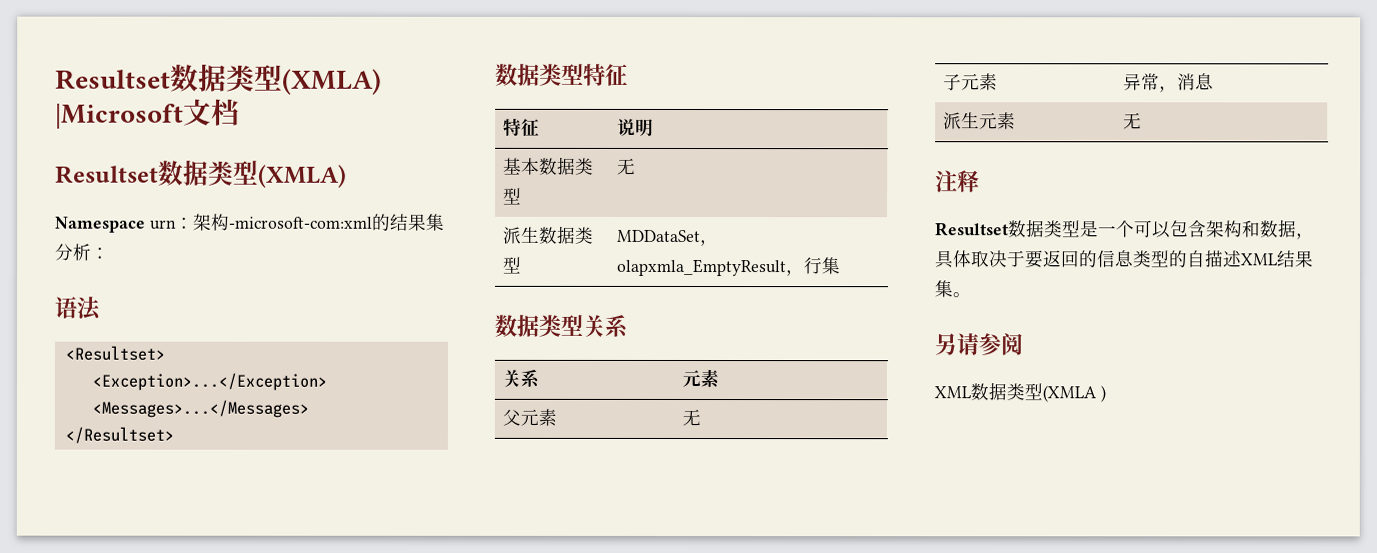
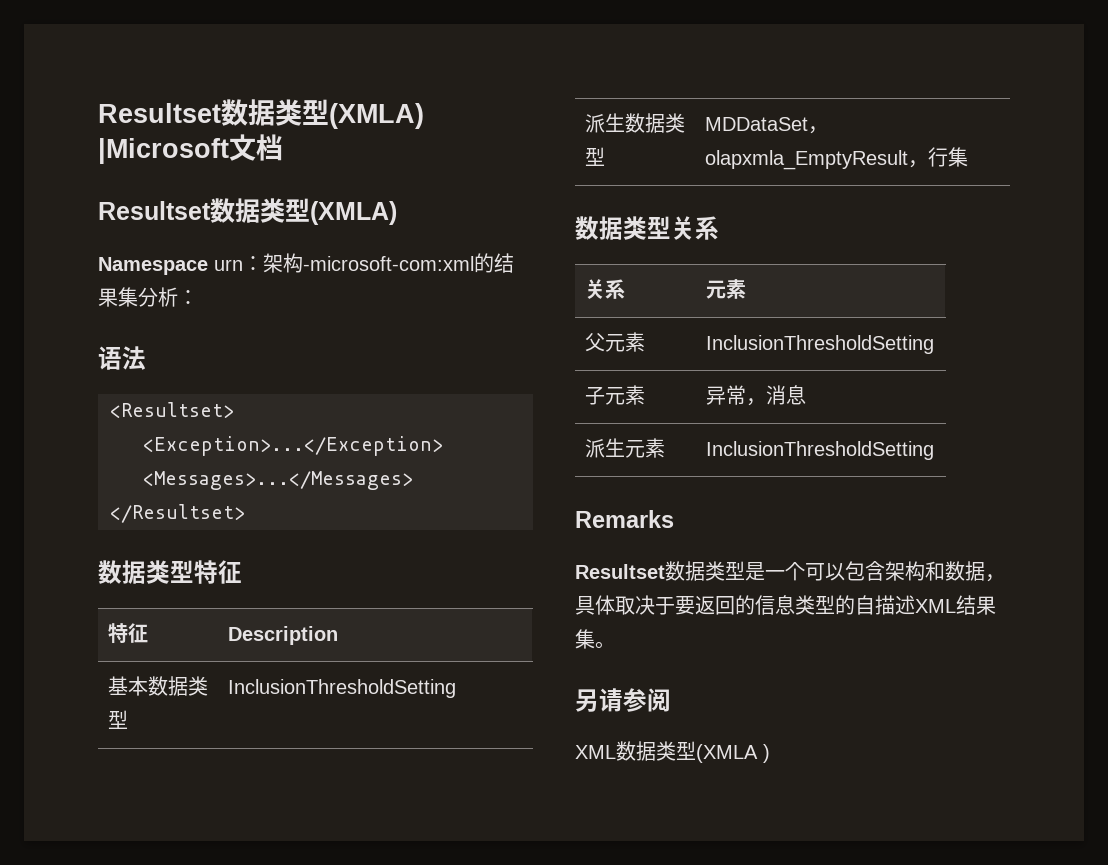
[617,118,655,136] 说明 -> [227,626,338,645] Description
[617,157,637,175] 无 -> [227,679,456,698] InclusionThresholdSetting
[682,408,702,427] 无 -> [705,335,934,354] InclusionThresholdSetting
[1123,112,1143,130] [935,170,980,193] 无 // 注释 -> [705,441,934,460] [575,510,674,528] InclusionThresholdSetting // Remarks

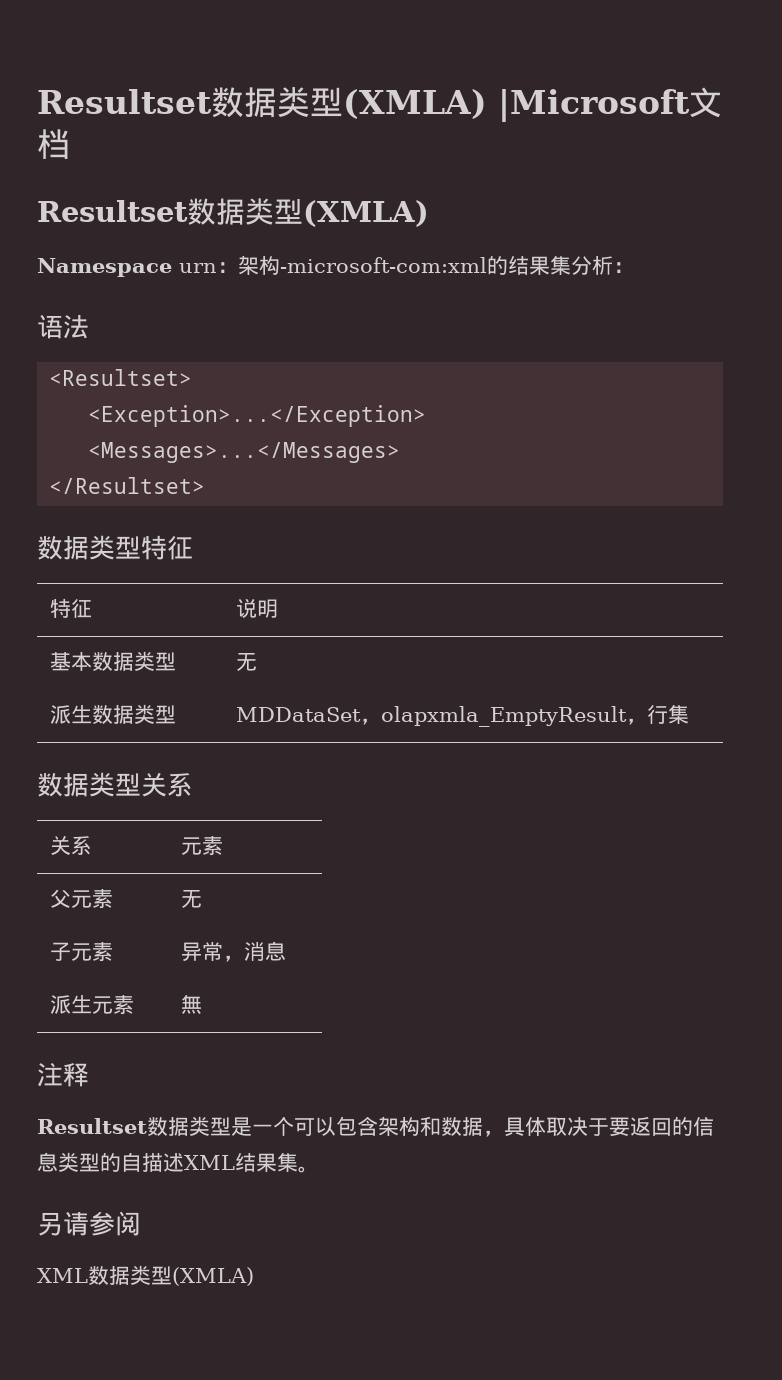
[227,626,338,645] Description -> [235,598,278,618] 说明
[227,679,456,698] InclusionThresholdSetting -> [235,653,257,671] 无
[705,335,934,354] InclusionThresholdSetting -> [180,890,202,908] 无
[705,441,934,460] [575,510,674,528] InclusionThresholdSetting // Remarks -> [180,994,202,1014] [37,1062,89,1087] 無 // 注释
[696,744,770,763] (XMLA ) -> [172,1267,254,1286] (XMLA)

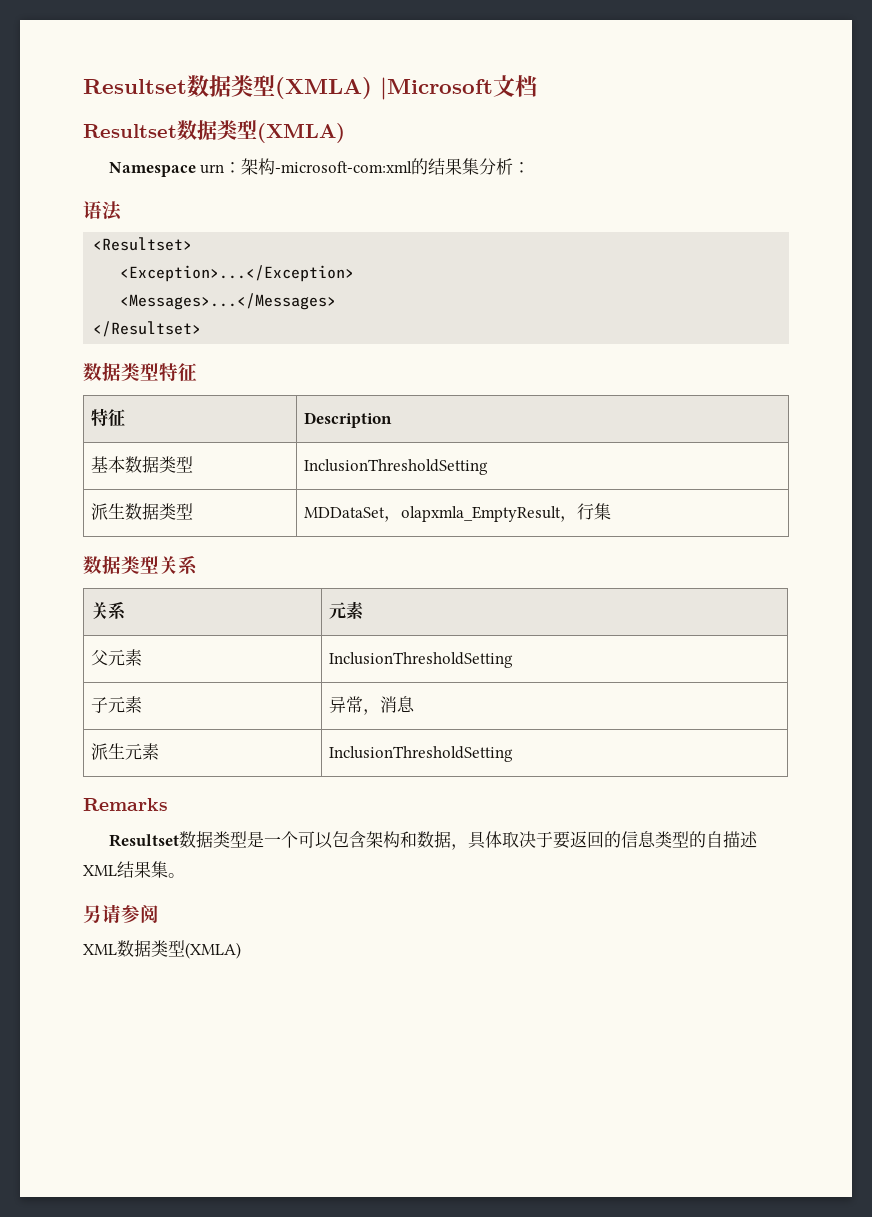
[235,598,278,618] 说明 -> [303,412,392,428] Description
[235,653,257,671] 无 -> [303,459,488,475] InclusionThresholdSetting
[180,890,202,908] 无 -> [328,652,513,668] InclusionThresholdSetting
[180,994,202,1014] [37,1062,89,1087] 無 // 注释 -> [328,746,513,762] [83,798,168,811] InclusionThresholdSetting // Remarks

